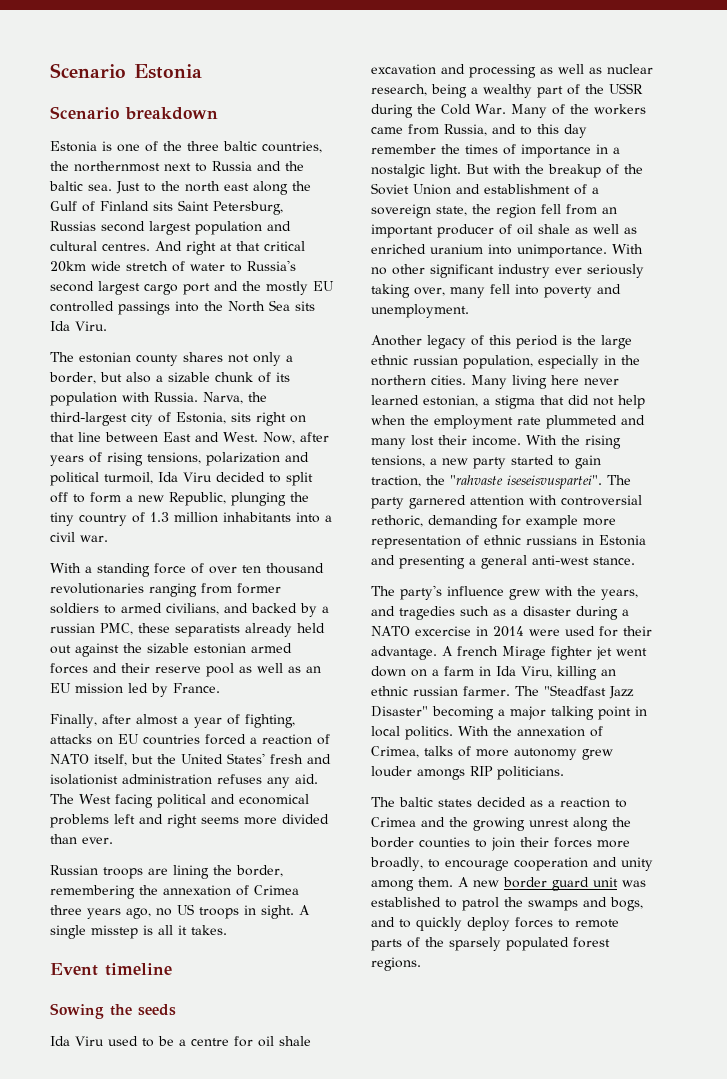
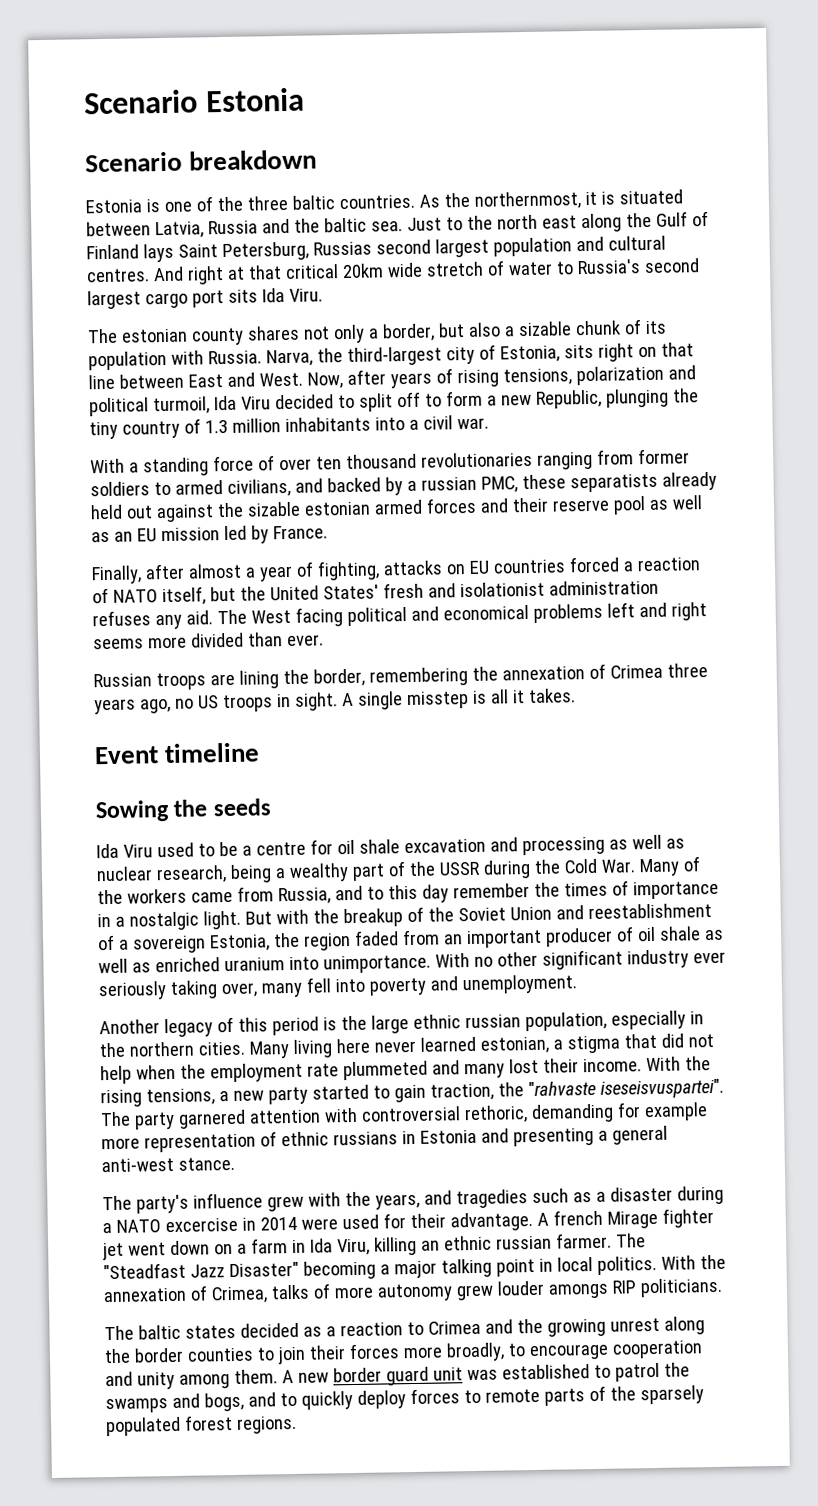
[262,141,322,153] [50,161,207,172] countries, the northernmost next to -> [338,189,683,210] [86,221,204,239] countries. As the northernmost, it is situated between Latvia,
[153,201,173,211] sits -> [142,243,174,263] lays
[214,281,334,295] [50,300,290,315] and the mostly EU controlled passings into the North Sea -> (224, 299) none
[484,184,570,194] establishment -> [587,903,712,920] reestablishment
[436,206,467,216] state, -> [208,934,270,952] Estonia,
[541,204,561,214] fell -> [353,930,399,946] faded

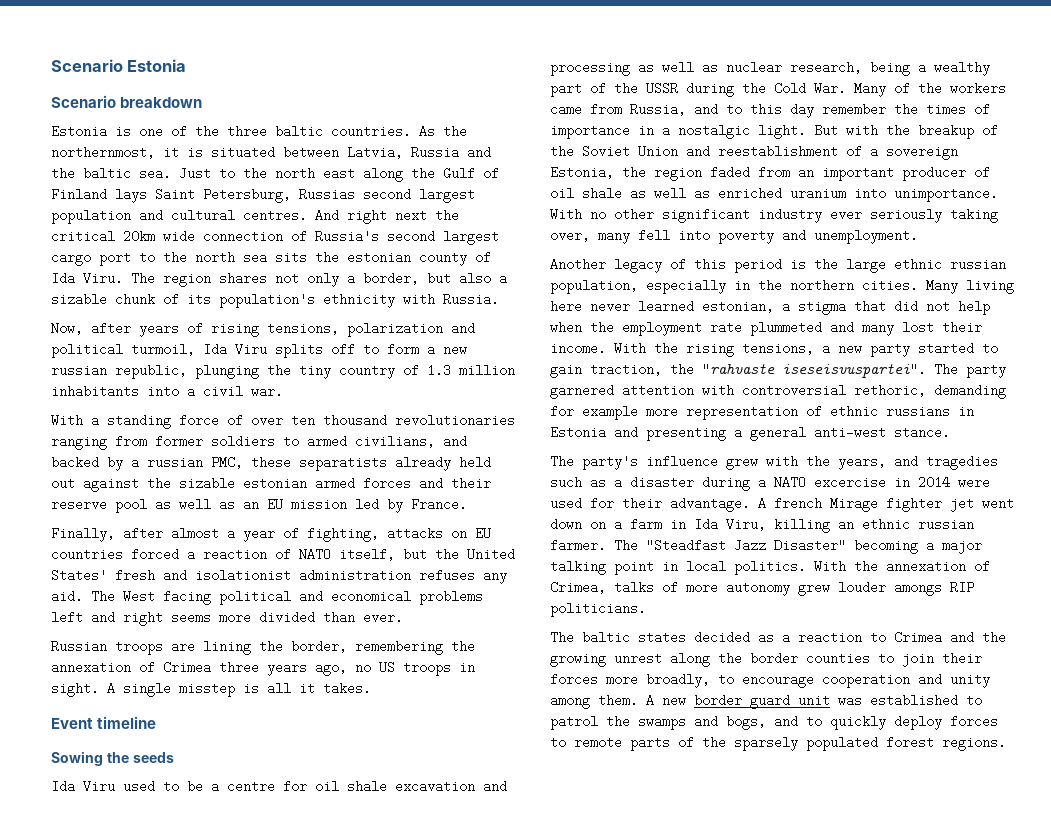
[226,265,282,280] at that -> [395,209,459,222] next the
[425,260,574,277] stretch of water to -> [203,230,307,243] connection of
[227,289,258,303] sits -> [139,251,491,266] to the north sea sits the estonian county of
[87,327,244,346] // The estonian county -> [131,272,211,287] The region
[88,350,167,371] population -> [219,293,395,308] population's ethnicity
[265,342,694,367] [88,372,303,390] Narva, the third-largest city of Estonia, sits right on that line between East and West. -> (499, 299) //
[274,393,393,412] decided to split -> [275,344,323,358] splits
[535,389,602,409] Republic, -> [51,364,187,379] russian republic,

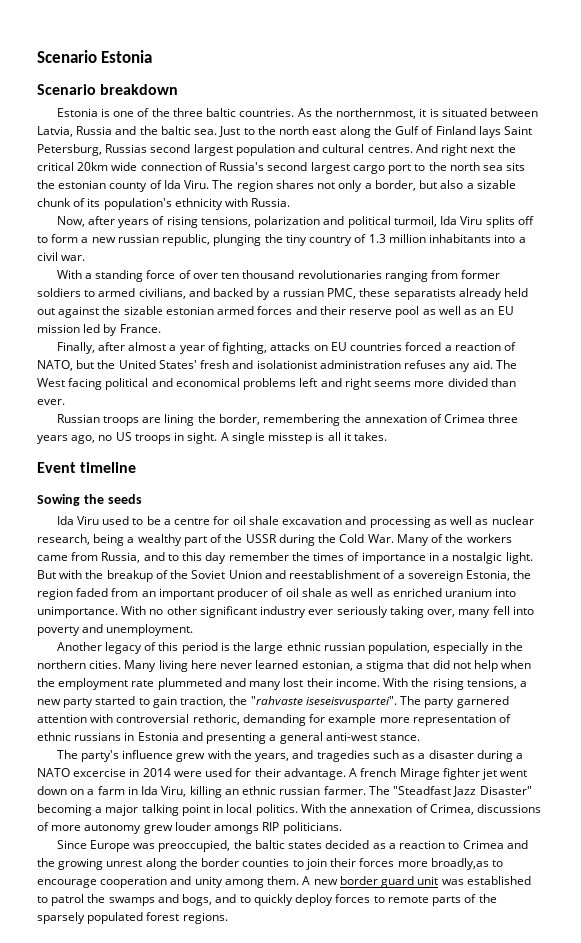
[299,548,395,561] NATO itself, -> [37,360,73,371] NATO,
[614,581,654,594] talks -> [477,804,542,813] discussions
[550,631,574,644] The -> [56,840,252,852] Since Europe was preoccupied, the
[646,673,710,688] broadly, -> [430,858,489,870] broadly,as

